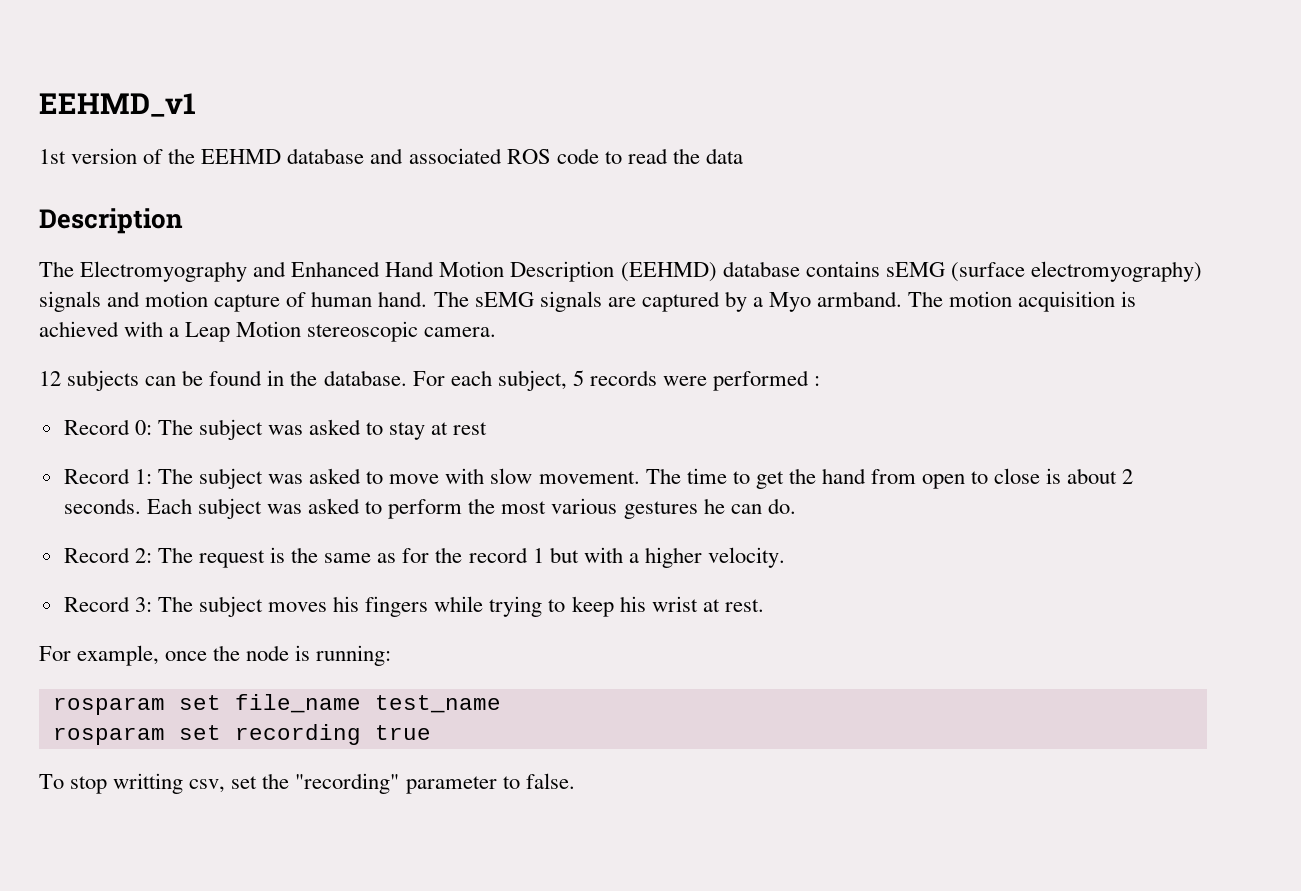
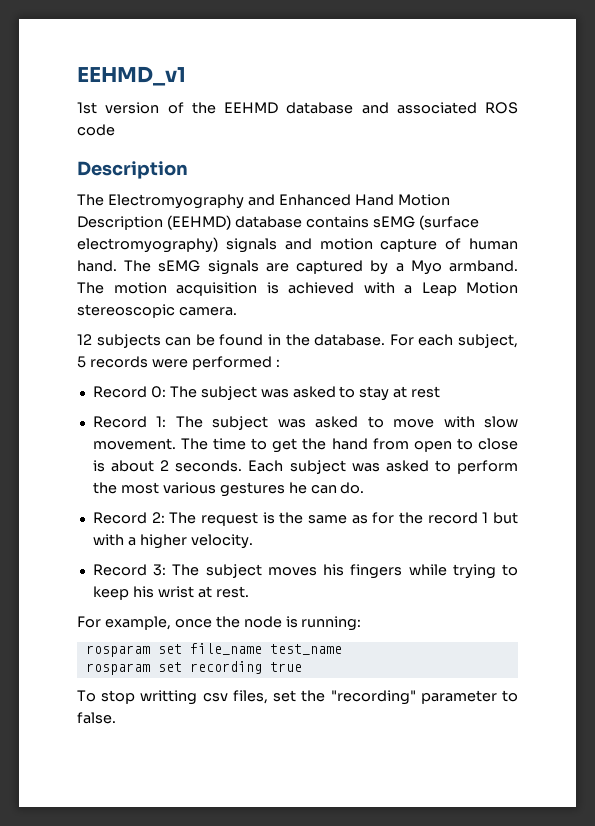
[604,148,743,164] to read the data -> (115, 130) none
[189,779,226,793] csv, -> [202,690,268,704] csv files,

